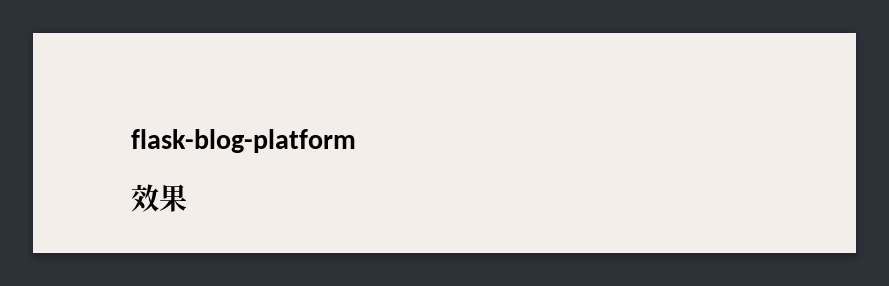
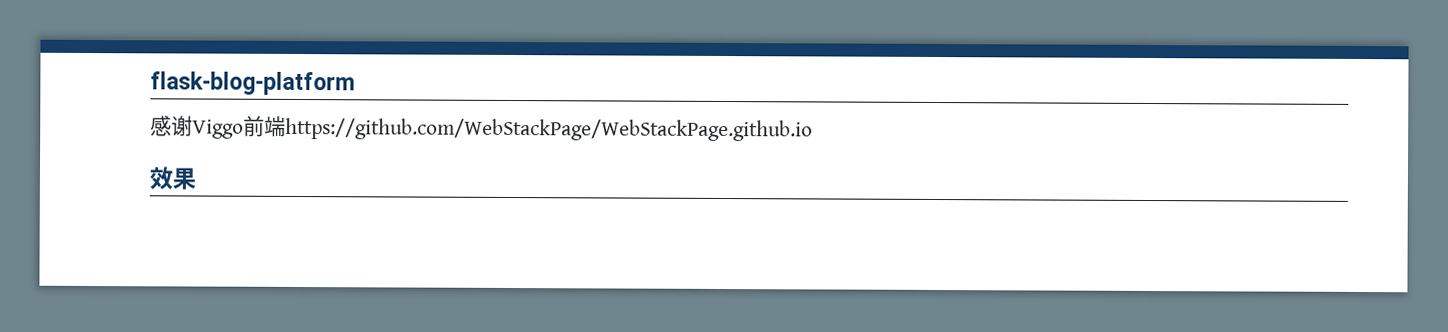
(356, 141) none -> [150,115,813,142] // 感谢Viggo前端https://github.com/WebStackPage/WebStackPage.github.io

